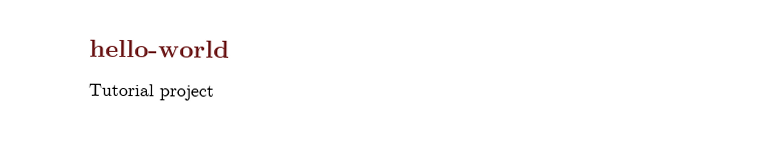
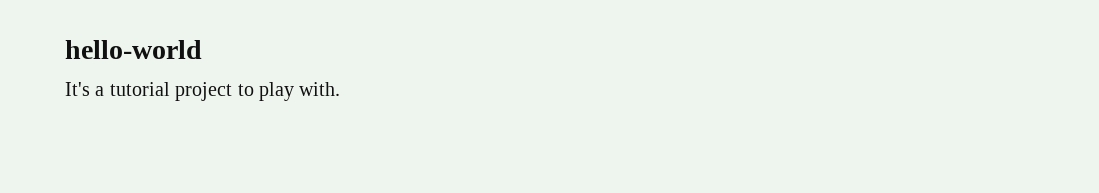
[88,83,214,101] Tutorial project -> [65,82,341,101] It's a tutorial project to play with.

